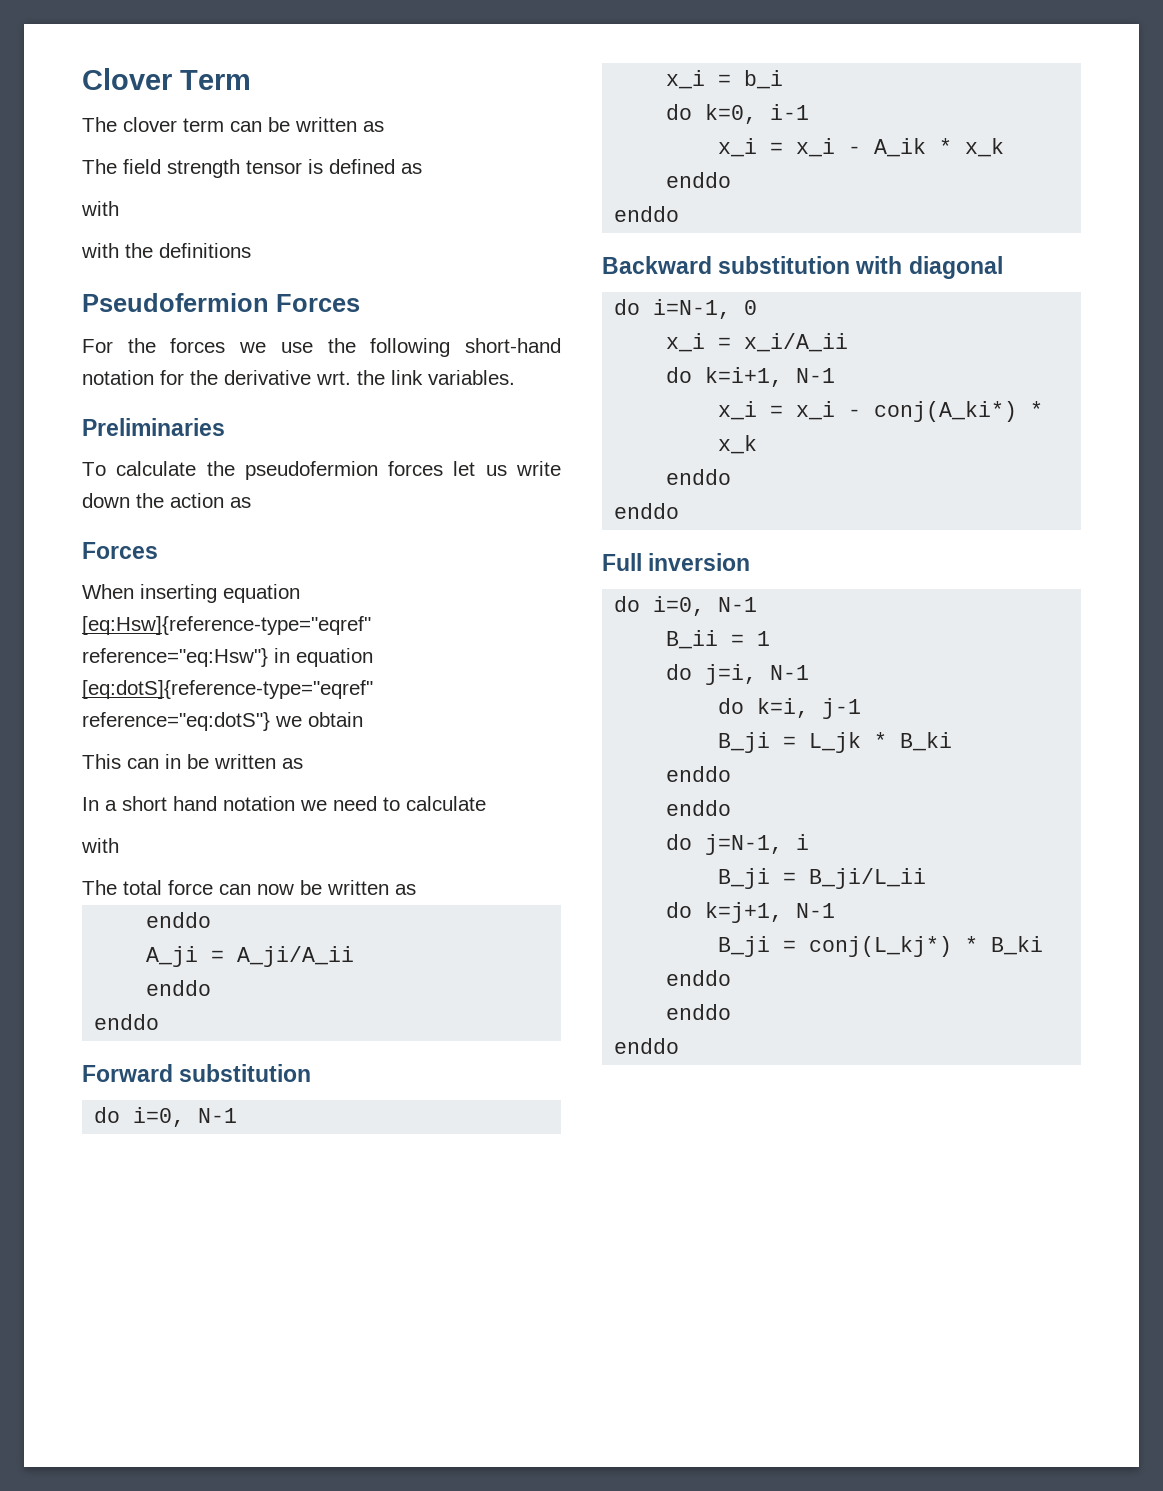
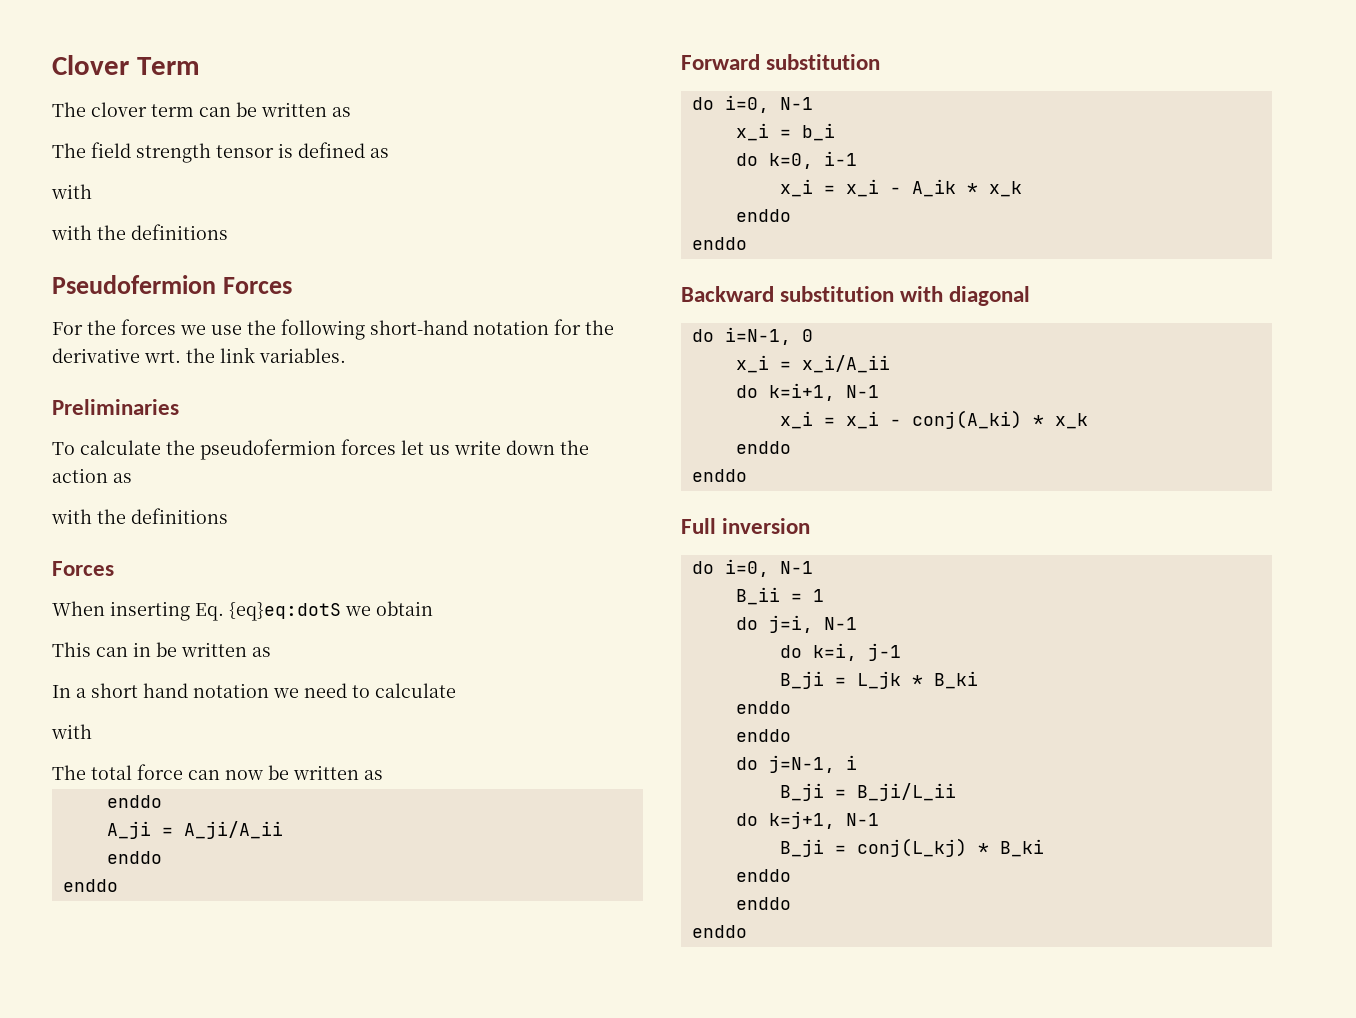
(251, 502) none -> [51,508,228,524] // with the definitions
[223,584,300,603] [82,616,371,635] [82,648,373,667] [82,680,373,699] [82,712,270,731] equation [eq:Hsw]{reference-type="eqref" reference="eq:Hsw"} in equation [eq:dotS]{reference-type="eqref" reference="eq:dotS"} -> [195,602,341,621] Eq. {eq}eq:dotS
[874,401,1018,422] conj(A_ki*) -> [911,410,1022,429] conj(A_ki)
[809,936,953,957] conj(L_kj*) -> [856,838,967,857] conj(L_kj)

